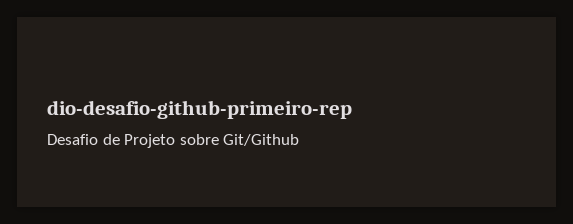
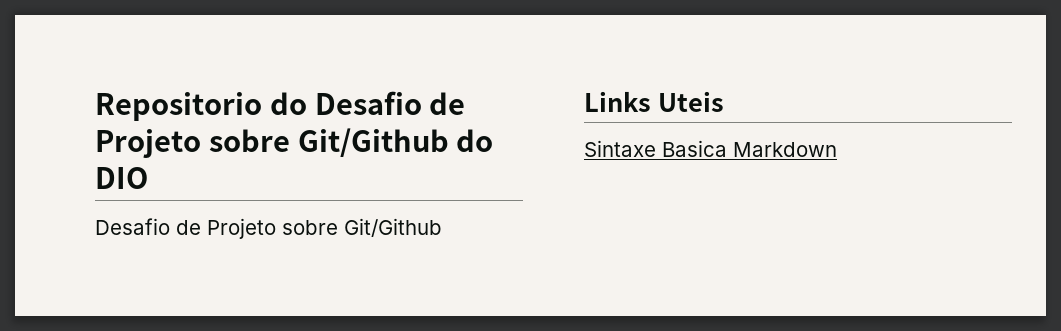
[47,100,352,119] [47,134,300,148] dio-desafio-github-primeiro-rep // Desafio de Projeto sobre Git/Github -> [95,91,466,121] [95,128,494,158] [95,167,148,189] [95,218,442,239] [584,91,724,112] [584,140,837,157] Repositorio do Desafio de Projeto sobre Git/Github do DIO // Desafio de Projeto sobre Git/Github // Links Uteis // Sintaxe Basica Markdown

